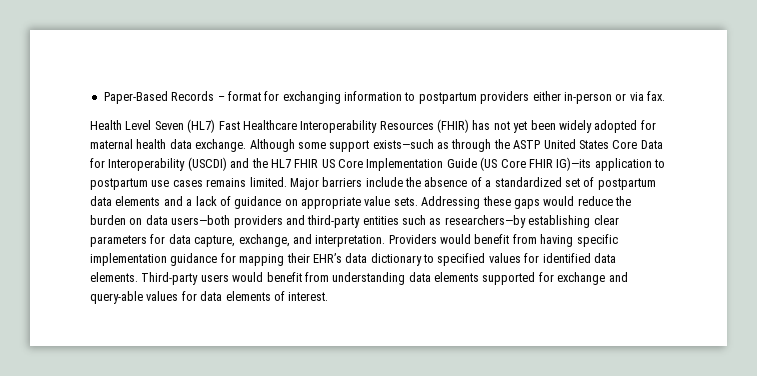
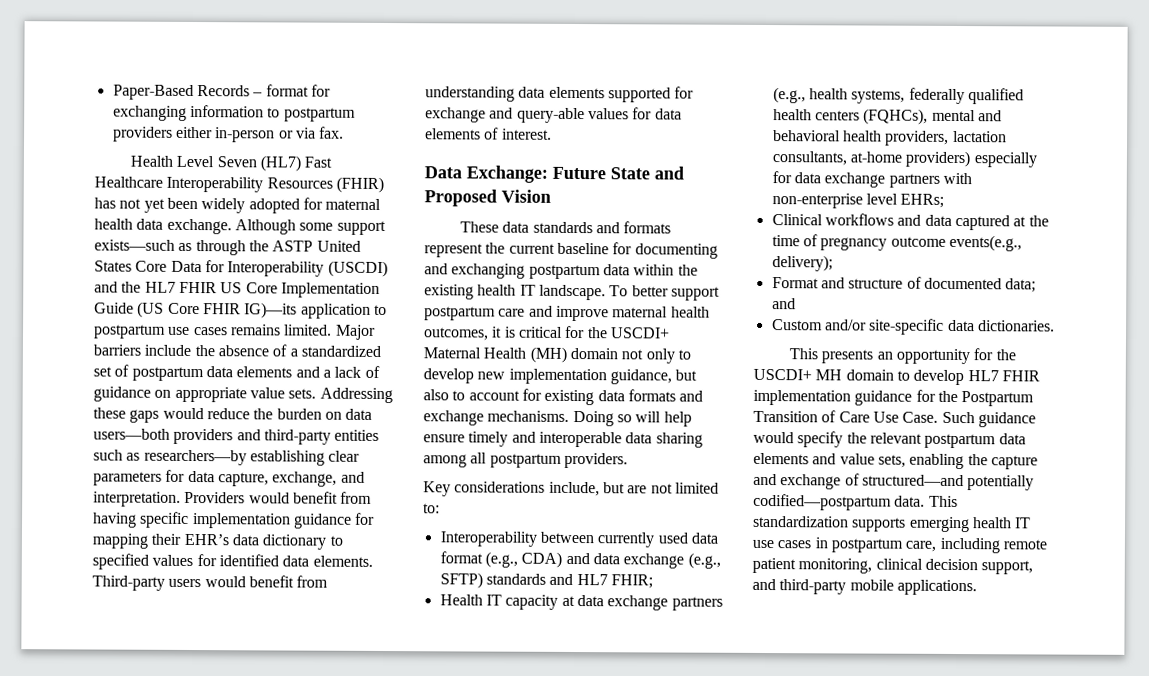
(329, 296) none -> [424,165,684,183] [424,189,551,207] [460,221,672,234] [424,242,718,259] [424,263,698,280] [424,284,720,301] [424,305,710,322] [423,325,670,341] [423,346,691,364] [423,368,698,385] [423,388,704,406] [423,410,692,427] [423,431,703,448] [423,452,628,469] [423,481,719,497] [423,503,440,514] [439,531,718,548] [439,551,721,569] [439,572,653,589] [439,594,723,611] [772,87,1024,105] [772,108,1002,125] [772,130,1007,146] [771,150,1037,168] [771,171,972,188] [771,193,945,209] [771,213,1049,231] [771,234,1022,252] [771,255,833,272] [771,276,1037,293] [771,298,796,310] [771,318,1055,335] [789,348,1016,365] [753,368,1040,386] [753,389,1035,407] [753,410,1036,428] [753,431,1026,449] [753,452,1038,470] [753,473,1035,491] [753,493,958,511] [753,515,1032,533] [752,537,1047,554] [752,557,1034,575] [752,578,977,596] // Data Exchange: Future State and Proposed Vision // These data standards and formats represent the current baseline for documenting and exchanging postpartum data within the existing health IT landscape. To better support postpartum care and improve maternal health outcomes, it is critical for the USCDI+ Maternal Health (MH) domain not only to develop new implementation guidance, but also to account for existing data formats and exchange mechanisms. Doing so will help ensure timely and interoperable data sharing among all postpartum providers. // Key considerations include, but are not limited to: // Interoperability between currently used data format (e.g., CDA) and data exchange (e.g., SFTP) standards and HL7 FHIR; // Health IT capacity at data exchange partners (e.g., health systems, federally qualified health centers (FQHCs), mental and behavioral health providers, lactation consultants, at-home providers) especially for data exchange partners with non-enterprise level EHRs; // Clinical workflows and data captured at the time of pregnancy outcome events(e.g., delivery); // Format and structure of documented data; and // Custom and/or site-specific data dictionaries. // This presents an opportunity for the USCDI+ MH domain to develop HL7 FHIR implementation guidance for the Postpartum Transition of Care Use Case. Such guidance would specify the relevant postpartum data elements and value sets, enabling the capture and exchange of structured—and potentially codified—postpartum data. This standardization supports emerging health IT use cases in postpartum care, including remote patient monitoring, clinical decision support, and third-party mobile applications.

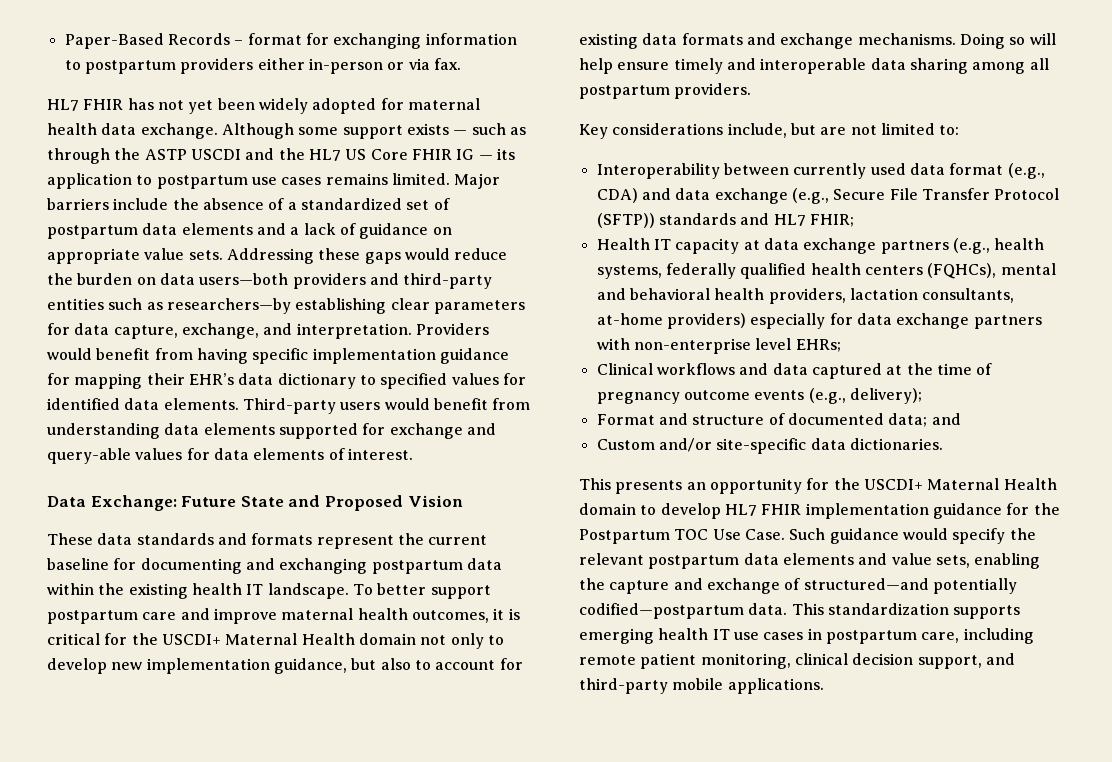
[130,155,333,172] [94,176,384,193] Health Level Seven (HL7) Fast Healthcare Interoperability Resources (FHIR) -> [47,99,124,111] HL7 FHIR
[94,239,175,251] exists—such -> [406,123,506,135] exists — such
[316,240,361,252] [94,260,388,278] United States Core Data for Interoperability (USCDI) -> [190,149,241,160] USCDI
[178,281,217,294] FHIR -> (341, 155) none
[280,282,380,298] [94,301,298,319] Implementation Guide (US Core FHIR IG)—its -> [411,148,515,160] FHIR IG — its
[529,346,567,363] (MH) -> (355, 639) none
[439,572,483,589] SFTP) -> [833,188,1060,200] [596,213,655,228] Secure File Transfer Protocol (SFTP))
[948,234,1022,252] events(e.g., -> [754,388,846,404] events (e.g.,
[815,369,843,381] MH -> [927,478,1057,490] Maternal Health
[753,410,870,423] Transition of Care -> [674,529,709,540] TOC

